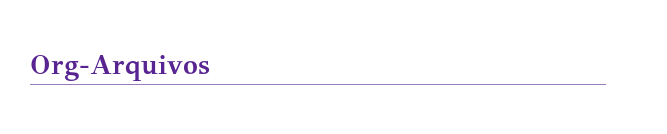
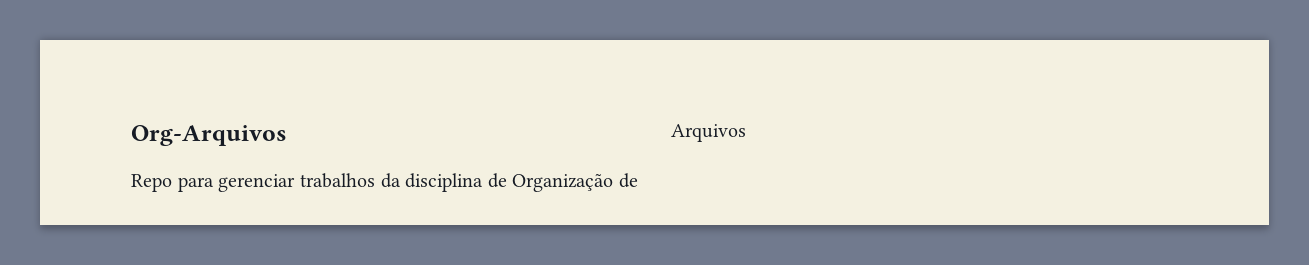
(210, 68) none -> [131,173,638,192] [671,124,746,142] // Repo para gerenciar trabalhos da disciplina de Organização de Arquivos

